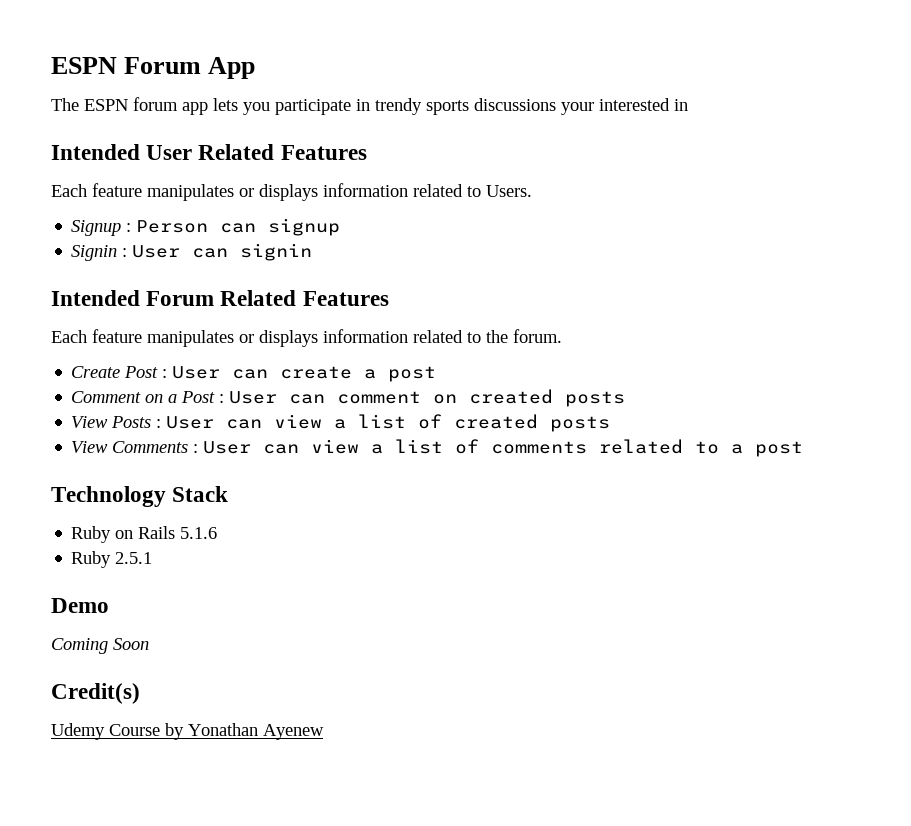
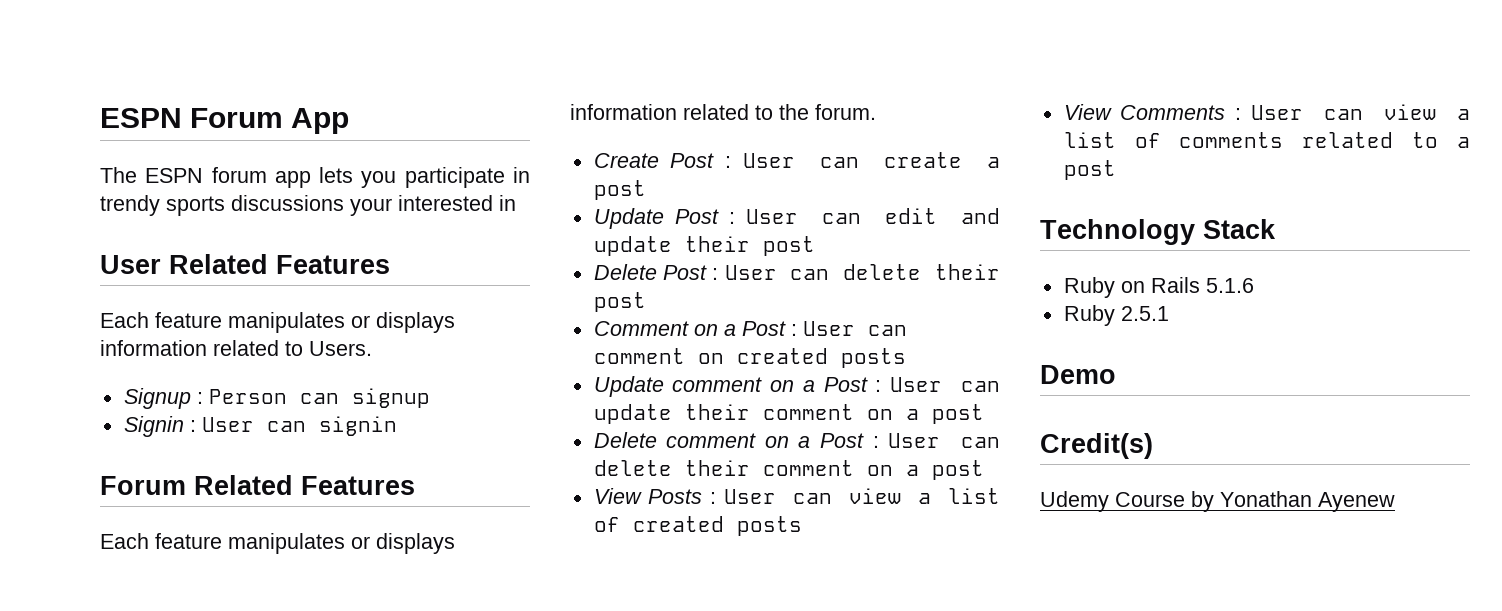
[51,144,140,160] Intended -> (516, 203) none
[51,290,140,306] Intended -> (397, 426) none
(437, 374) none -> [593,208,1000,229] [593,236,815,256] [593,264,1001,280] [593,292,646,312] // Update Post : User can edit and update their post // Delete Post : User can delete their post
(626, 399) none -> [593,376,1000,397] [593,404,984,424] [593,432,1000,448] [593,460,984,480] // Update comment on a Post : User can update their comment on a post // Delete comment on a Post : User can delete their comment on a post
[51,638,149,654] // Coming Soon -> (1116, 374) none

